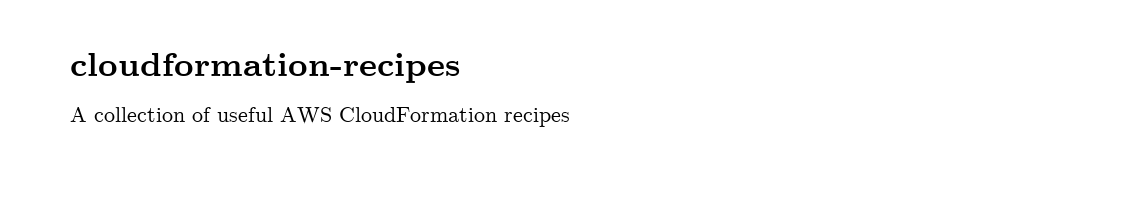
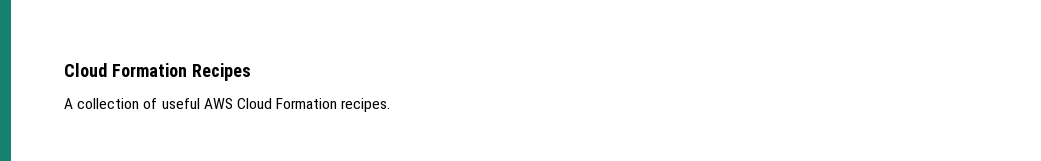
[70,53,460,83] cloudformation-recipes -> [64,63,251,81] Cloud Formation Recipes
[339,107,570,127] CloudFormation recipes -> [236,98,391,112] Cloud Formation recipes.

